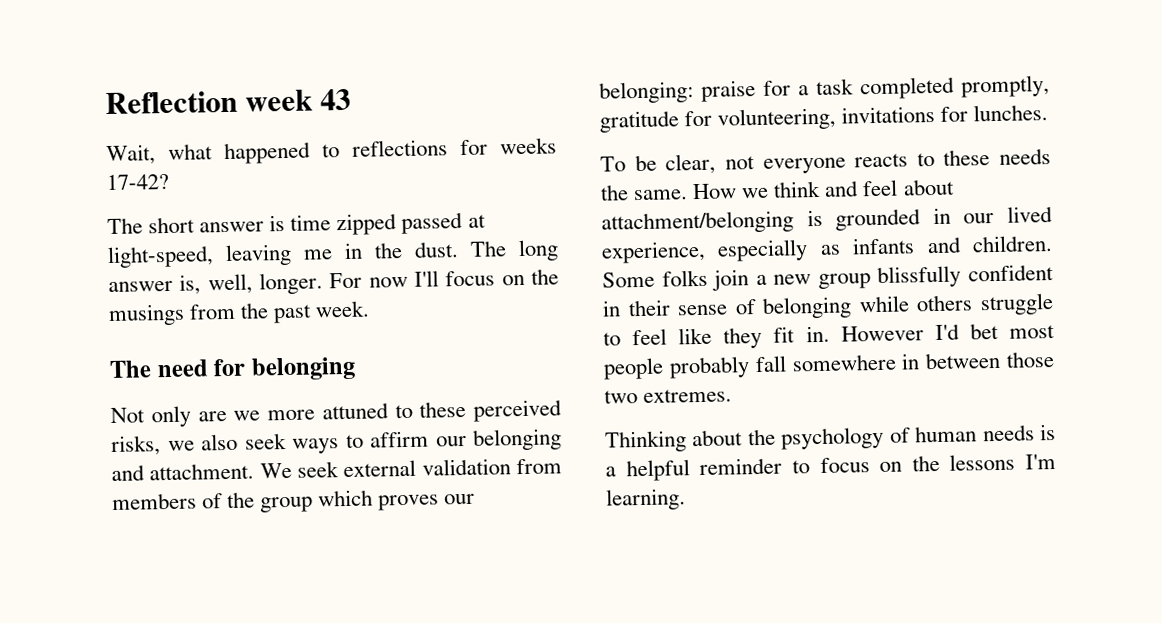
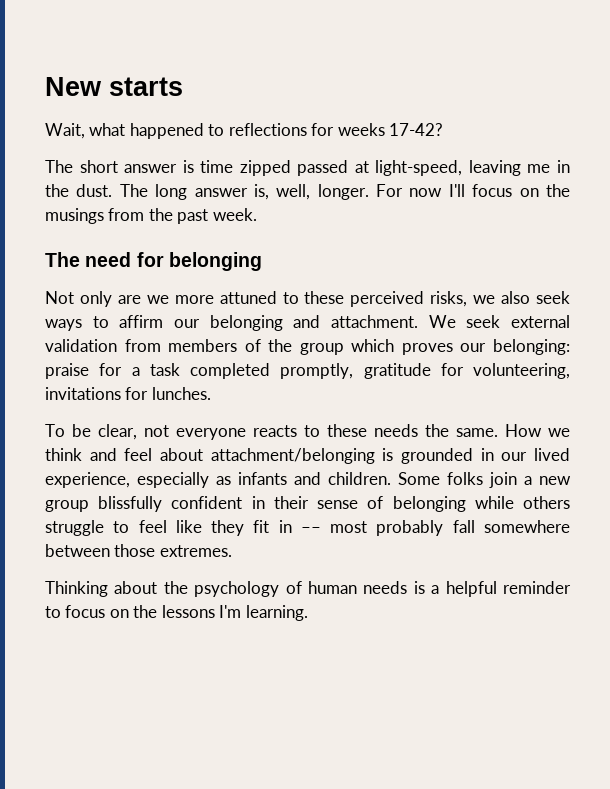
[105,88,352,115] Reflection week 43 -> [45,77,183,96] New starts
[805,322,1055,343] [603,357,664,380] in. However I'd bet most people -> [278,520,368,533] in –– most
[901,353,921,370] in -> (570, 526) none
[604,390,638,404] two -> (156, 550) none

